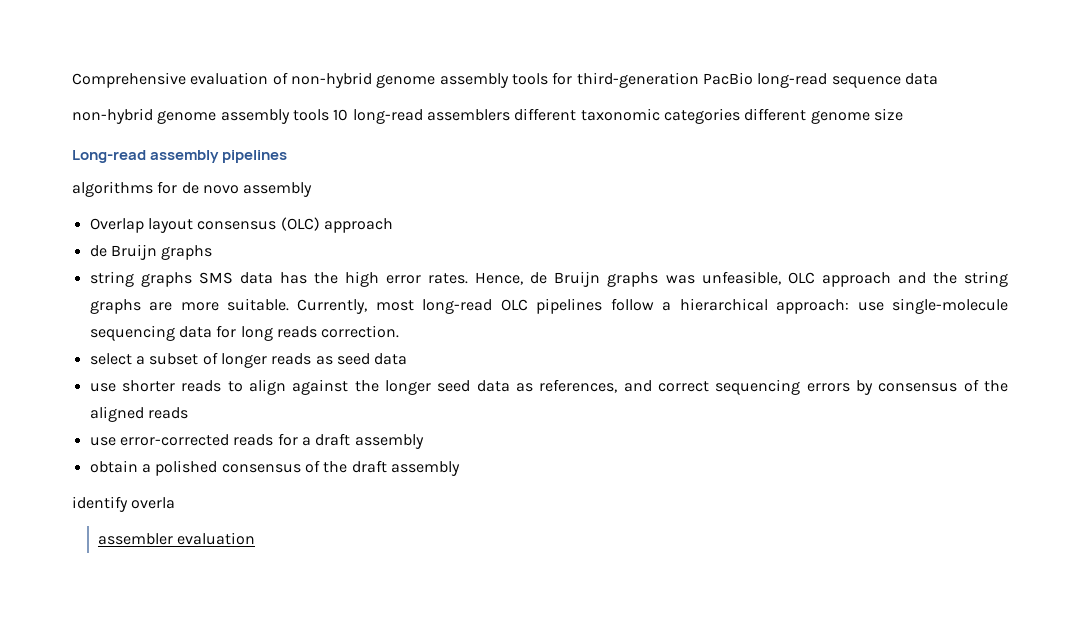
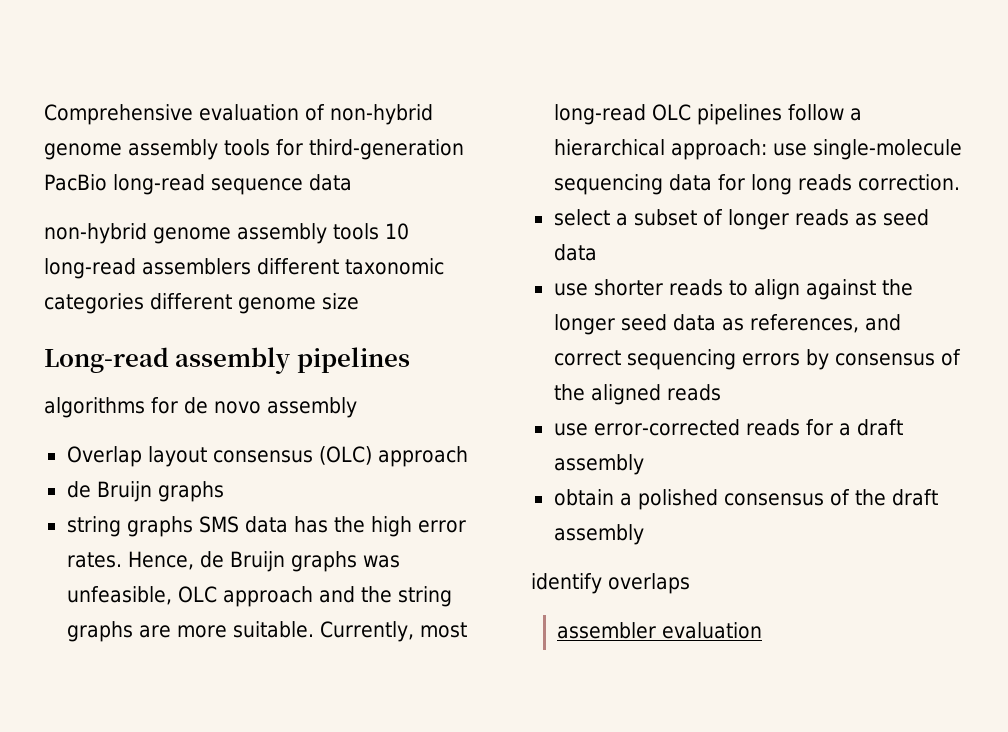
[131,497,176,509] overla -> [608,573,690,594] overlaps

